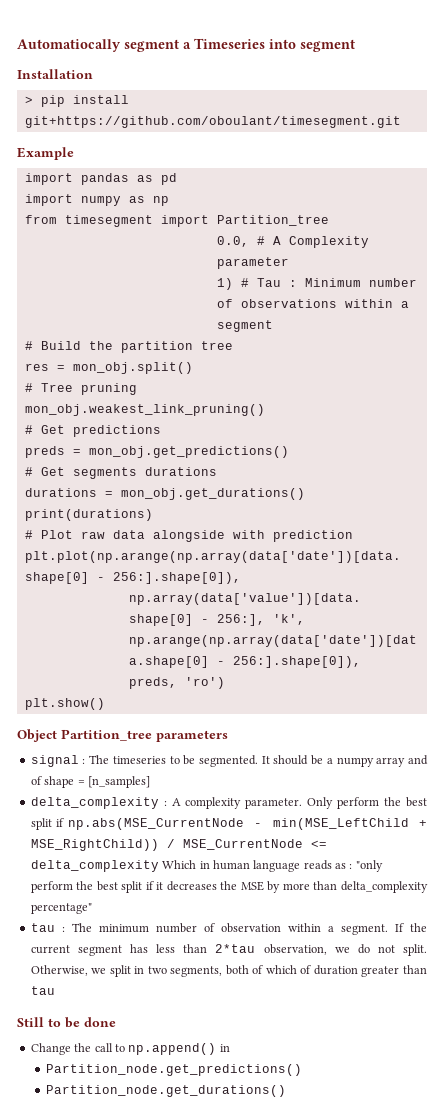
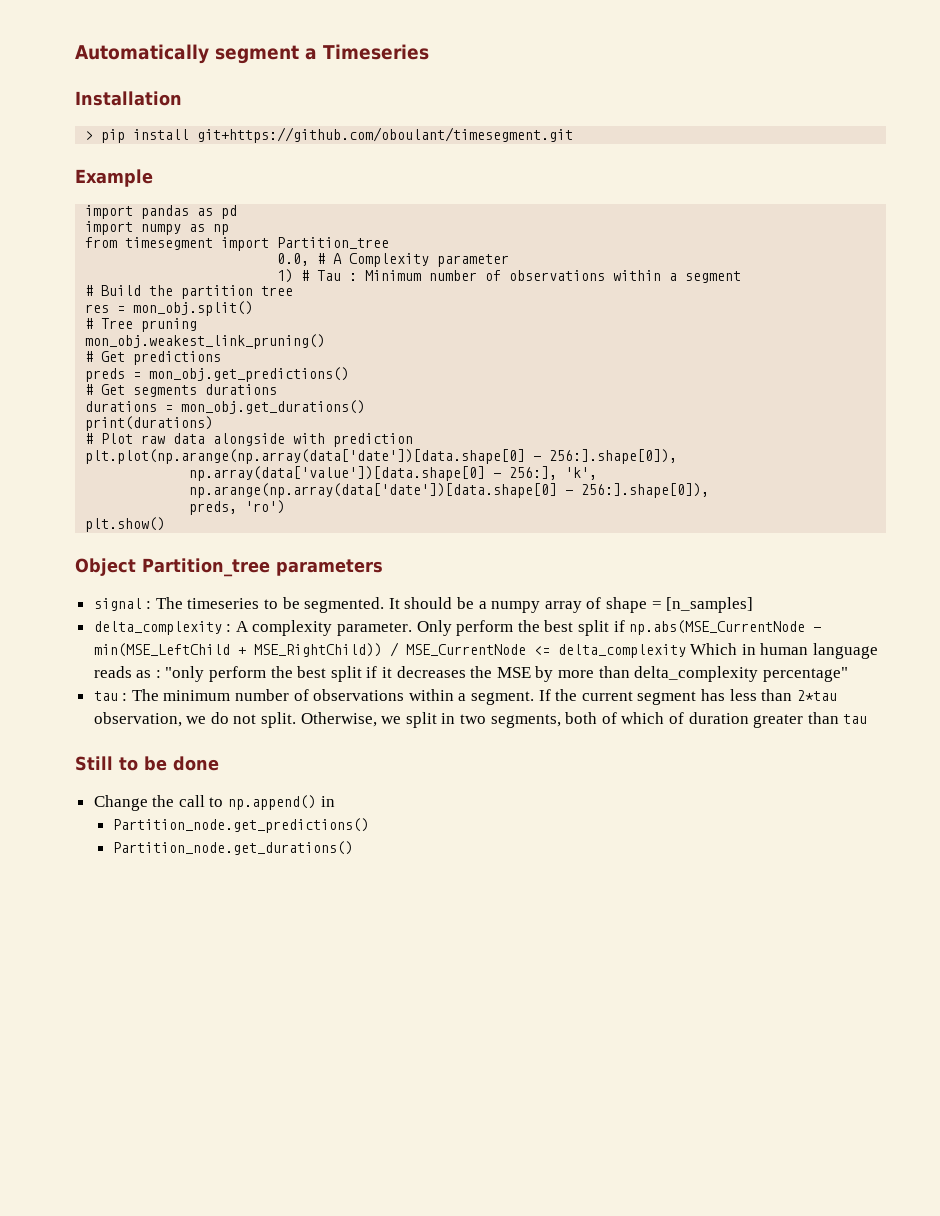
[17,39,121,52] Automatiocally -> [75,44,209,64] Automatically
[269,39,355,52] into segment -> (429, 52) none
[407,755,428,765] and -> (582, 607) none
[220,923,281,933] observation -> [313,689,405,701] observations

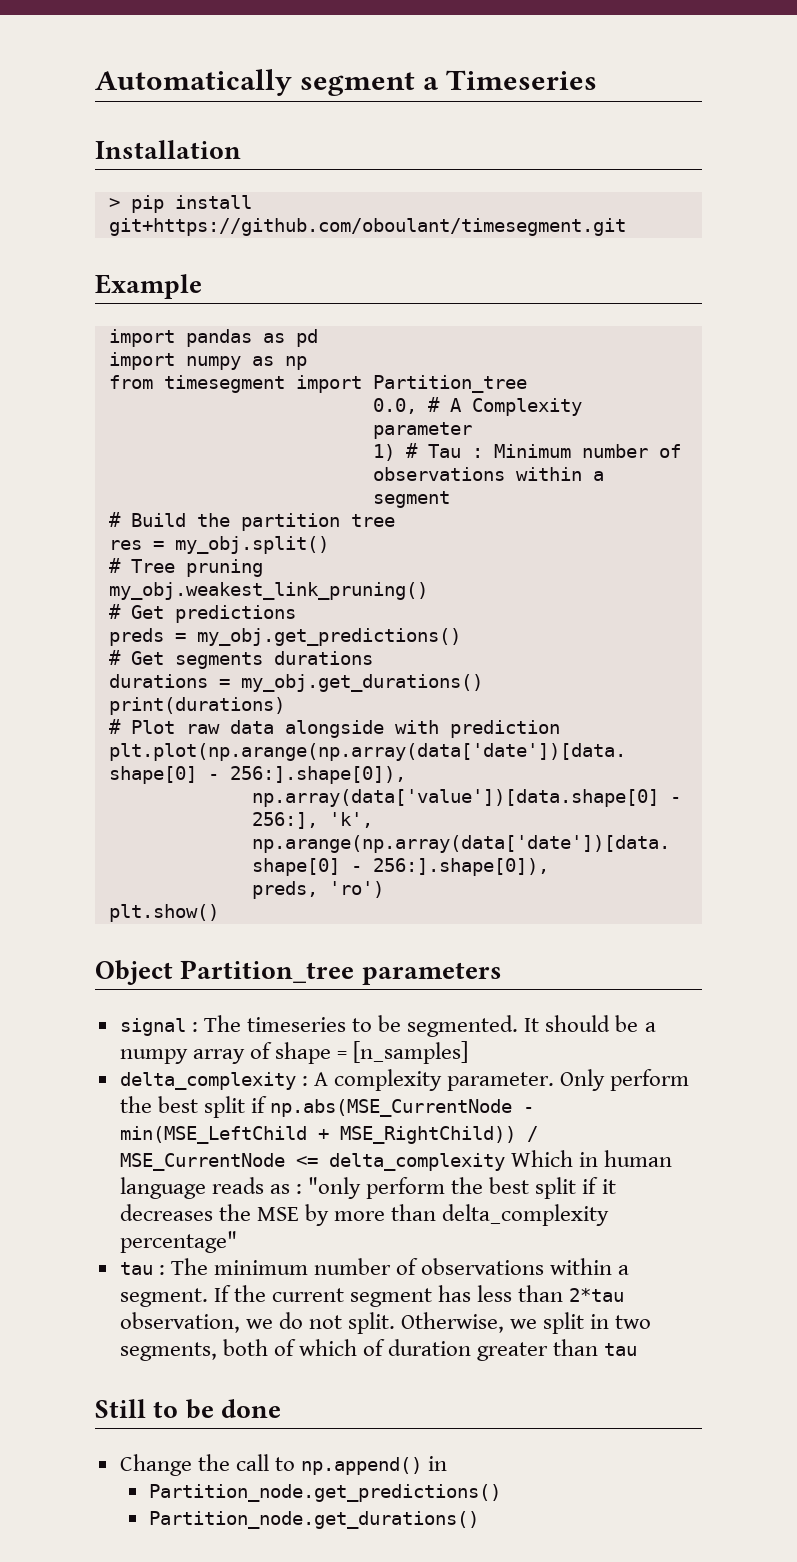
[133,301,254,316] mon_obj.split() -> [174,536,329,554] my_obj.split()
[85,334,326,349] mon_obj.weakest_link_pruning() -> [108,582,428,600] my_obj.weakest_link_pruning()
[149,367,350,382] mon_obj.get_predictions() -> [196,628,461,646] my_obj.get_predictions()
[181,400,366,414] mon_obj.get_durations() -> [240,674,483,692] my_obj.get_durations()

